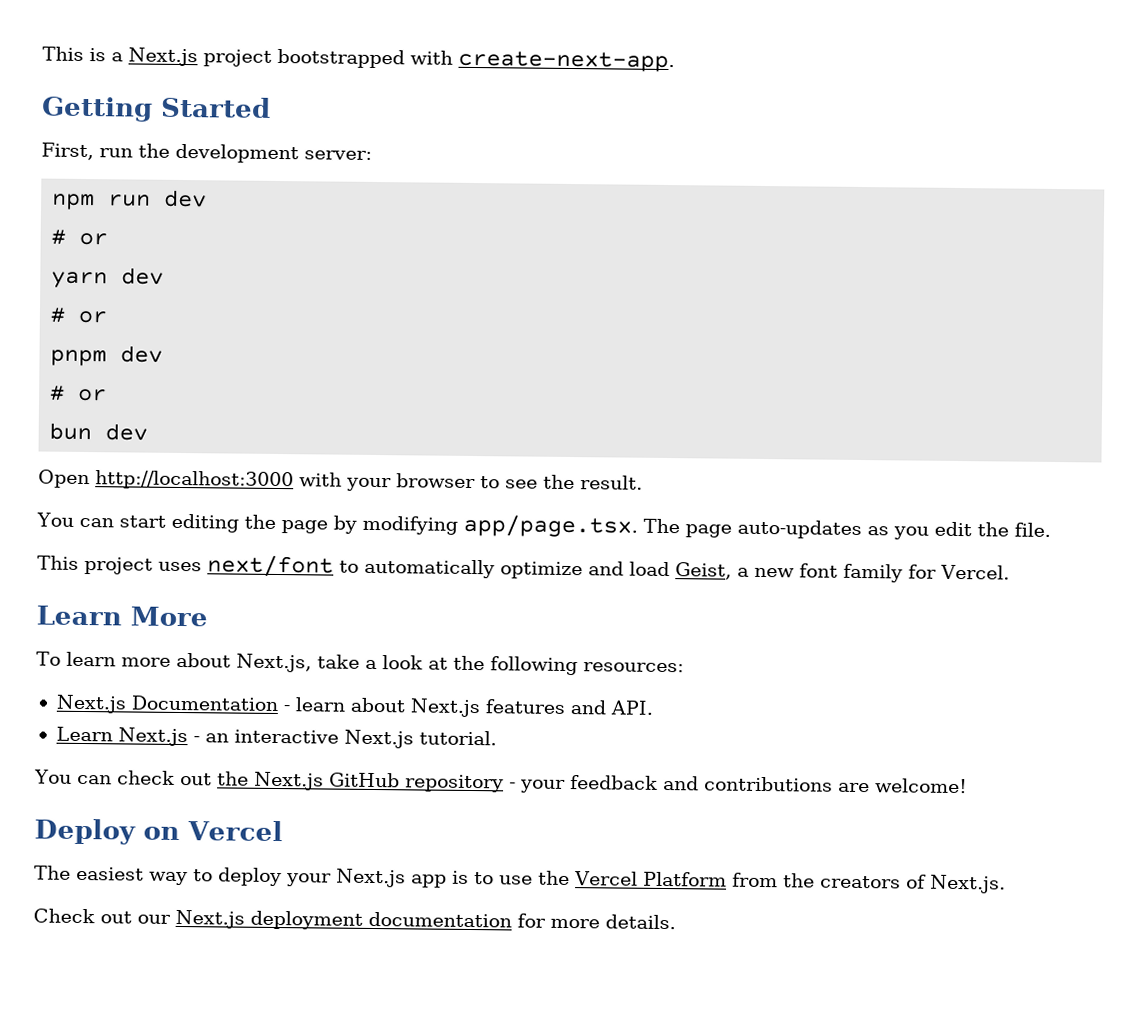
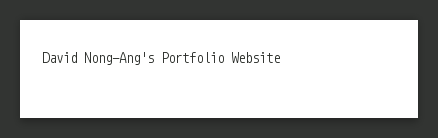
[42,46,675,73] [41,96,271,122] [41,142,372,164] [52,189,208,211] [51,229,109,246] [51,267,165,289] [50,307,108,324] [50,345,164,367] [50,385,108,402] [49,422,149,441] [38,469,643,492] [36,512,1051,540] [37,555,1010,583] [36,605,208,627] [36,651,684,676] [55,694,653,718] [55,726,497,749] [34,769,968,794] [34,818,283,845] [34,865,1006,894] [33,908,676,930] This is a Next.js project bootstrapped with create-next-app. // Getting Started // First, run the development server: // npm run dev // # or // yarn dev // # or // pnpm dev // # or // bun dev // Open http://localhost:3000 with your browser to see the result. // You can start editing the page by modifying app/page.tsx. The page auto-updates as you edit the file. // This project uses next/font to automatically optimize and load Geist, a new font family for Vercel. // Learn More // To learn more about Next.js, take a look at the following resources: // Next.js Documentation - learn about Next.js features and API. // Learn Next.js - an interactive Next.js tutorial. // You can check out the Next.js GitHub repository - your feedback and contributions are welcome! // Deploy on Vercel // The easiest way to deploy your Next.js app is to use the Vercel Platform from the creators of Next.js. // Check out our Next.js deployment documentation for more details. -> [42,52,280,65] David Nong-Ang's Portfolio Website

